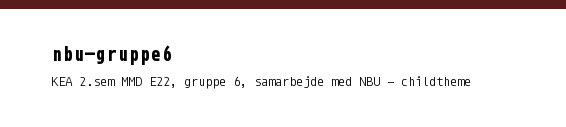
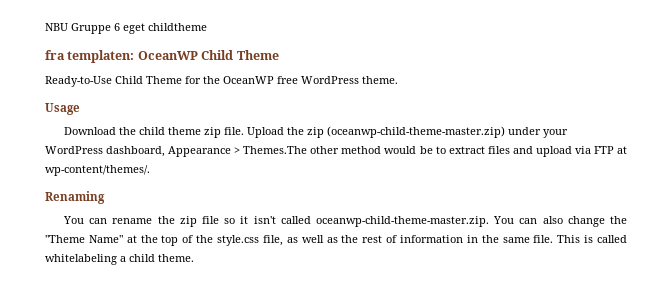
[51,45,172,65] [51,76,471,89] nbu-gruppe6 // KEA 2.sem MMD E22, gruppe 6, samarbejde med NBU - childtheme -> [45,23,207,34] [45,50,279,63] [45,76,398,87] [45,103,80,115] [63,126,568,138] [45,146,627,157] [45,165,150,176] [45,191,105,204] [62,216,627,227] [45,235,628,246] [45,254,194,265] NBU Gruppe 6 eget childtheme // fra templaten: OceanWP Child Theme // Ready-to-Use Child Theme for the OceanWP free WordPress theme. // Usage // Download the child theme zip file. Upload the zip (oceanwp-child-theme-master.zip) under your WordPress dashboard, Appearance > Themes.The other method would be to extract files and upload via FTP at wp-content/themes/. // Renaming // You can rename the zip file so it isn't called oceanwp-child-theme-master.zip. You can also change the "Theme Name" at the top of the style.css file, as well as the rest of information in the same file. This is called whitelabeling a child theme.

